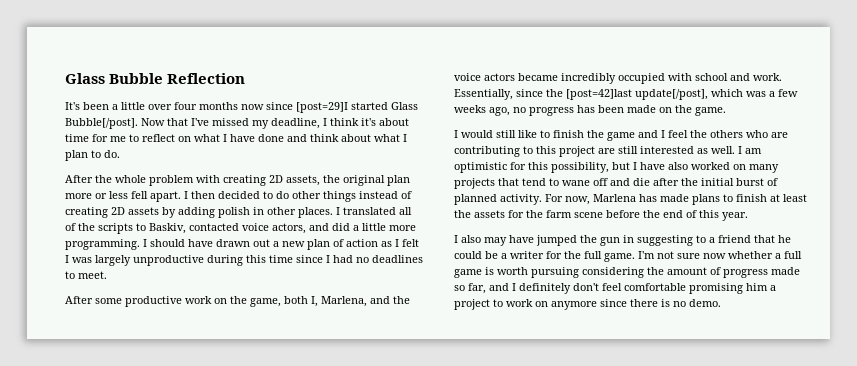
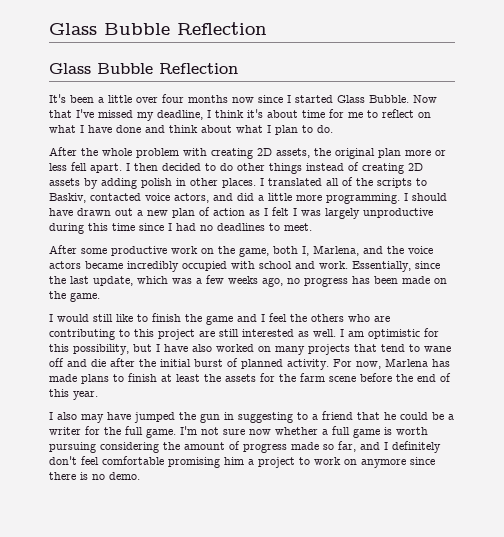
[65,73,246,84] Glass Bubble Reflection -> [49,22,267,35] [49,63,238,74] Glass Bubble Reflection // Glass Bubble Reflection
[296,102,348,113] [post=29]I -> [287,95,291,103] I
[65,118,138,129] Bubble[/post]. -> [369,95,409,103] Bubble.
[566,89,708,100] [post=42]last update[/post], -> [70,276,133,286] last update,

